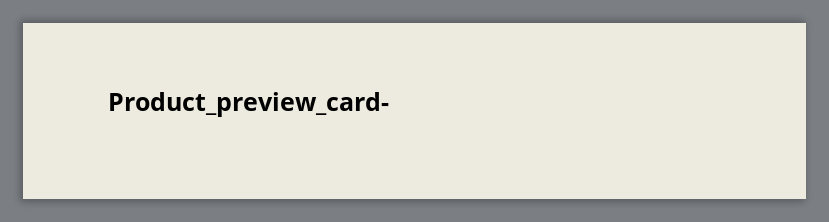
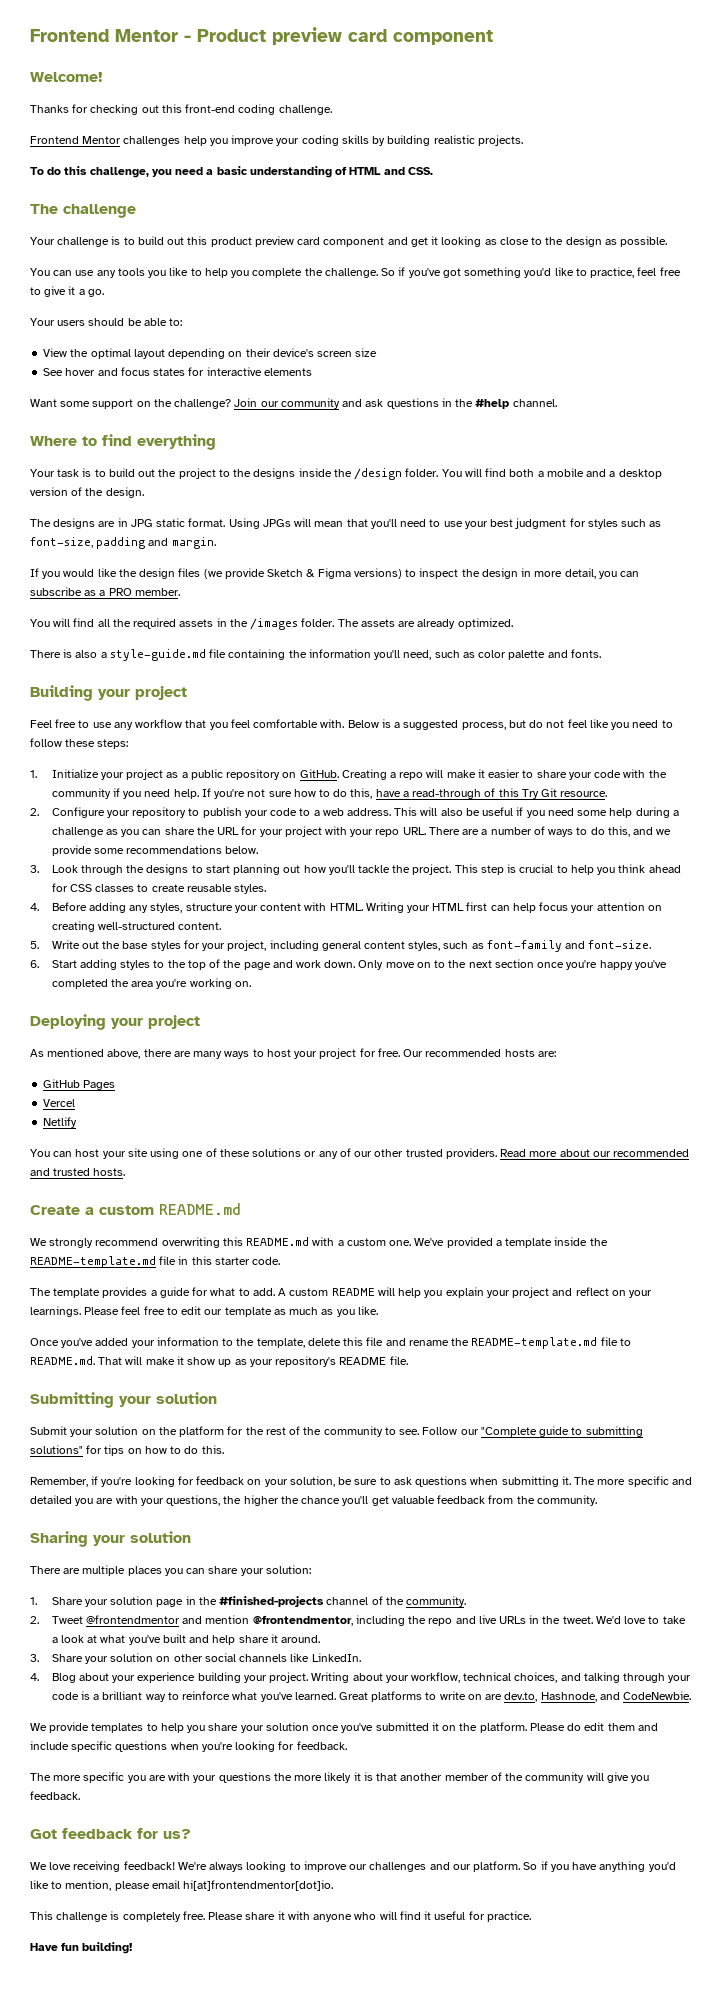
[108,92,389,117] Product_preview_card- -> [30,27,493,45] [30,72,103,82] [30,104,332,115] [30,135,523,146] [30,166,433,178] [30,204,136,218] [30,236,668,247] [30,267,681,278] [30,286,104,297] [30,318,183,326] [43,348,378,359] [43,367,312,376] [30,398,557,409] [30,434,216,450] [30,468,662,480] [30,487,144,498] [30,518,662,529] [30,537,216,549] [30,568,640,579] [30,587,180,596] [30,618,513,630] [30,649,601,661] [30,685,187,701] [30,719,673,730] [30,738,129,749] [30,769,667,780] [51,788,608,799] [30,807,679,818] [51,826,672,837] [51,845,259,856] [30,864,681,875] [51,883,267,894] [30,902,662,913] [51,921,222,932] [30,940,652,952] [30,959,667,970] [51,978,251,989] [30,1014,200,1030] [30,1048,556,1059] [43,1079,116,1090] [43,1099,76,1107] [43,1117,78,1128] [30,1148,690,1159] [30,1168,126,1176] [30,1203,241,1215] [30,1237,608,1248] [30,1256,281,1268] [30,1287,653,1298] [30,1306,378,1317] [30,1337,631,1349] [30,1356,408,1367] [30,1392,217,1408] [30,1426,643,1437] [30,1445,224,1456] [30,1476,692,1487] [30,1495,597,1506] [30,1531,191,1547] [30,1565,311,1576] [30,1596,466,1607] [30,1615,686,1626] [51,1634,320,1645] [30,1653,361,1664] [30,1672,692,1683] [51,1691,692,1702] [30,1722,658,1733] [30,1741,347,1752] [30,1772,650,1783] [30,1791,80,1800] [30,1828,191,1839] [30,1861,676,1872] [30,1880,334,1891] [30,1911,531,1922] [30,1942,133,1954] Frontend Mentor - Product preview card component // Welcome! // Thanks for checking out this front-end coding challenge. // Frontend Mentor challenges help you improve your coding skills by building realistic projects. // To do this challenge, you need a basic understanding of HTML and CSS. // The challenge // Your challenge is to build out this product preview card component and get it looking as close to the design as possible. // You can use any tools you like to help you complete the challenge. So if you've got something you'd like to practice, feel free to give it a go. // Your users should be able to: // View the optimal layout depending on their device's screen size // See hover and focus states for interactive elements // Want some support on the challenge? Join our community and ask questions in the #help channel. // Where to find everything // Your task is to build out the project to the designs inside the /design folder. You will find both a mobile and a desktop version of the design. // The designs are in JPG static format. Using JPGs will mean that you'll need to use your best judgment for styles such as font-size, padding and margin. // If you would like the design files (we provide Sketch & Figma versions) to inspect the design in more detail, you can subscribe as a PRO member. // You will find all the required assets in the /images folder. The assets are already optimized. // There is also a style-guide.md file containing the information you'll need, such as color palette and fonts. // Building your project // Feel free to use any workflow that you feel comfortable with. Below is a suggested process, but do not feel like you need to follow these steps: // 1. Initialize your project as a public repository on GitHub. Creating a repo will make it easier to share your code with the community if you need help. If you're not sure how to do this, have a read-through of this Try Git resource. // 2. Configure your repository to publish your code to a web address. This will also be useful if you need some help during a challenge as you can share the URL for your project with your repo URL. There are a number of ways to do this, and we provide some recommendations below. // 3. Look through the designs to start planning out how you'll tackle the project. This step is crucial to help you think ahead for CSS classes to create reusable styles. // 4. Before adding any styles, structure your content with HTML. Writing your HTML first can help focus your attention on creating well-structured content. // 5. Write out the base styles for your project, including general content styles, such as font-family and font-size. // 6. Start adding styles to the top of the page and work down. Only move on to the next section once you're happy you've completed the area you're working on. // Deploying your project // As mentioned above, there are many ways to host your project for free. Our recommended hosts are: // GitHub Pages // Vercel // Netlify // You can host your site using one of these solutions or any of our other trusted providers. Read more about our recommended and trusted hosts. // Create a custom README.md // We strongly recommend overwriting this README.md with a custom one. We've provided a template inside the README-template.md file in this starter code. // The template provides a guide for what to add. A custom README will help you explain your project and reflect on your learnings. Please feel free to edit our template as much as you like. // Once you've added your information to the template, delete this file and rename the README-template.md file to README.md. That will make it show up as your repository's README file. // Submitting your solution // Submit your solution on the platform for the rest of the community to see. Follow our "Complete guide to submitting solutions" for tips on how to do this. // Remember, if you're looking for feedback on your solution, be sure to ask questions when submitting it. The more specific and detailed you are with your questions, the higher the chance you'll get valuable feedback from the community. // Sharing your solution // There are multiple places you can share your solution: // 1. Share your solution page in the #finished-projects channel of the community. // 2. Tweet @frontendmentor and mention @frontendmentor, including the repo and live URLs in the tweet. We'd love to take a look at what you've built and help share it around. // 3. Share your solution on other social channels like LinkedIn. // 4. Blog about your experience building your project. Writing about your workflow, technical choices, and talking through your code is a brilliant way to reinforce what you've learned. Great platforms to write on are dev.to, Hashnode, and CodeNewbie. // We provide templates to help you share your solution once you've submitted it on the platform. Please do edit them and include specific questions when you're looking for feedback. // The more specific you are with your questions the more likely it is that another member of the community will give you feedback. // Got feedback for us? // We love receiving feedback! We're always looking to improve our challenges and our platform. So if you have anything you'd like to mention, please email hi[at]frontendmentor[dot]io. // This challenge is completely free. Please share it with anyone who will find it useful for practice. // Have fun building!

